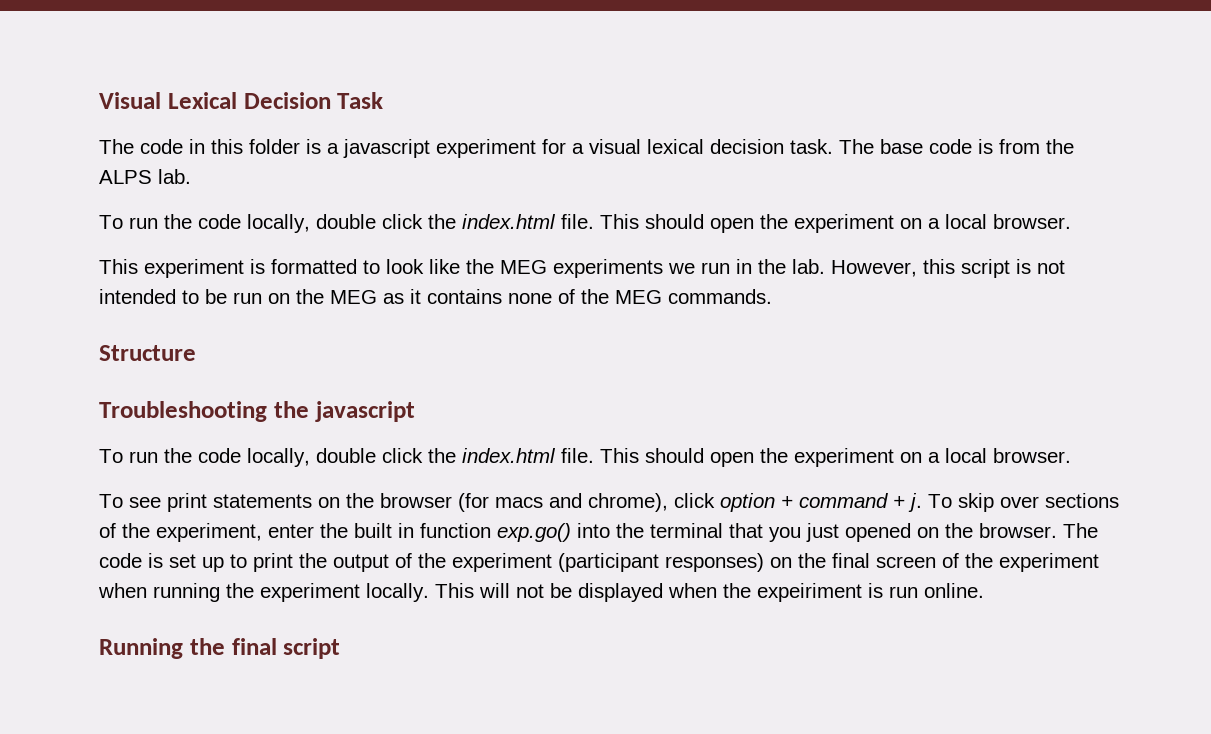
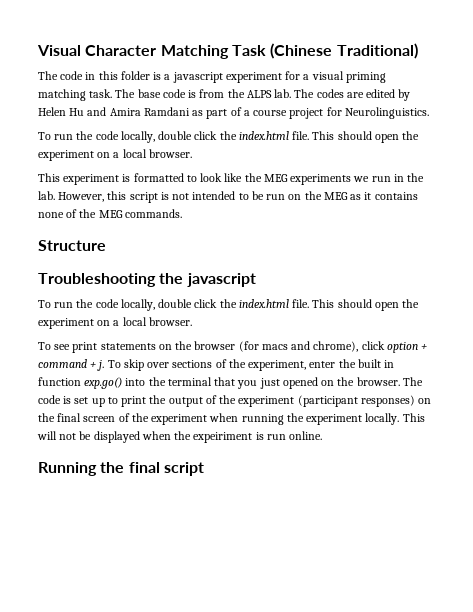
[167,92,331,109] Lexical Decision -> [85,45,229,59] Character Matching
(384, 100) none -> [270,43,418,59] (Chinese Traditional)
[647,139,784,154] lexical decision -> [345,72,386,83] [38,89,86,101] priming matching
(191, 176) none -> [294,89,411,101] [38,107,429,119] The codes are edited by Helen Hu and Amira Ramdani as part of a course project for Neurolinguistics.

